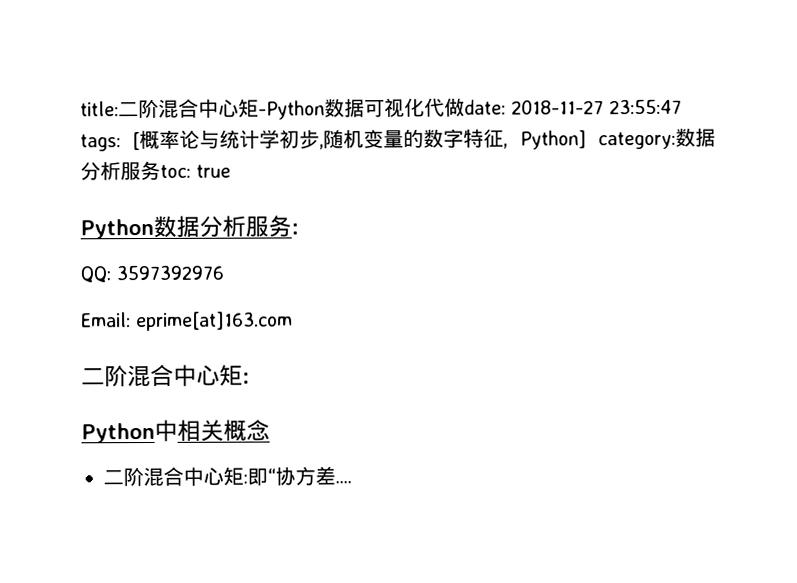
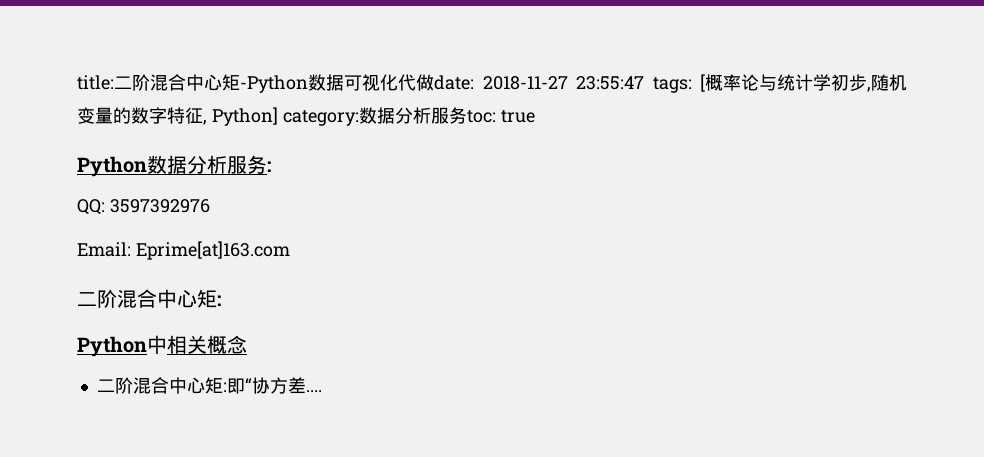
[136,311,293,332] eprime[at]163.com -> [135,241,290,260] Eprime[at]163.com

